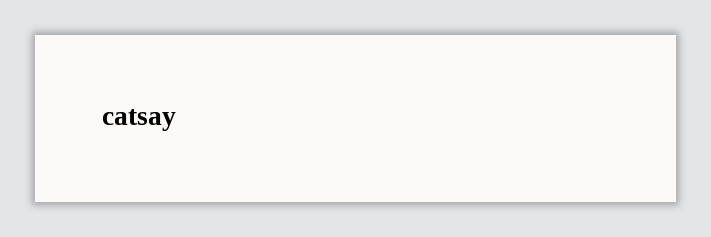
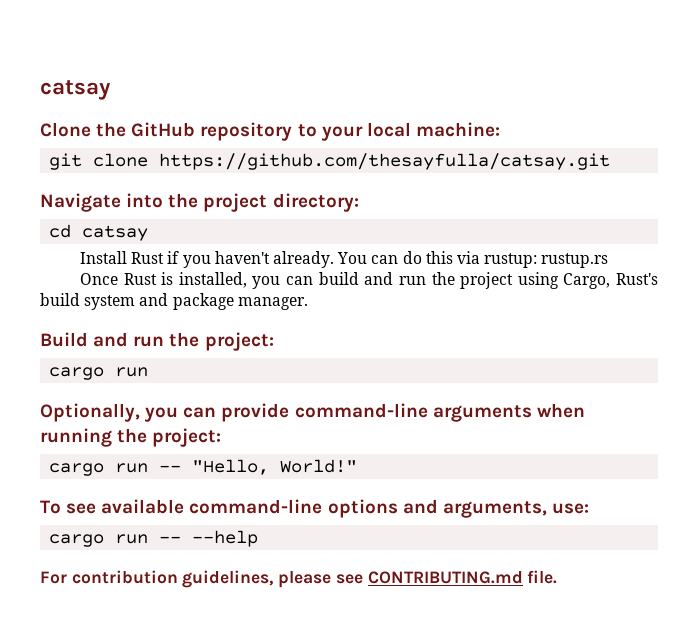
[102,109,176,131] catsay -> [40,80,111,100] [40,122,500,141] [49,153,611,170] [40,193,359,212] [49,224,149,241] [80,251,609,268] [80,272,659,289] [40,293,308,310] [40,332,274,351] [49,367,149,380] [40,403,585,422] [40,428,222,447] [49,459,358,476] [40,499,589,518] [49,530,259,547] [40,570,558,588] catsay // Clone the GitHub repository to your local machine: // git clone https://github.com/thesayfulla/catsay.git // Navigate into the project directory: // cd catsay // Install Rust if you haven't already. You can do this via rustup: rustup.rs // Once Rust is installed, you can build and run the project using Cargo, Rust's build system and package manager. // Build and run the project: // cargo run // Optionally, you can provide command-line arguments when running the project: // cargo run -- "Hello, World!" // To see available command-line options and arguments, use: // cargo run -- --help // For contribution guidelines, please see CONTRIBUTING.md file.

